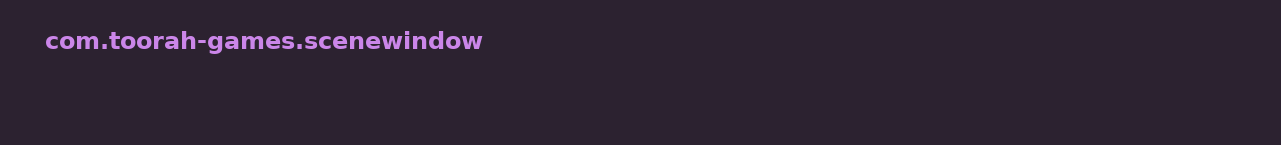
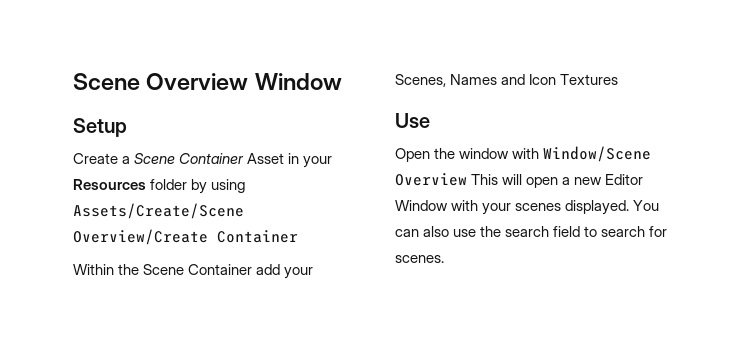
[45,31,483,54] com.toorah-games.scenewindow -> [73,73,342,90] [73,118,127,137] [73,153,333,168] [73,179,246,194] [73,203,244,219] [73,229,298,245] [73,264,314,279] [395,74,619,87] [395,113,430,128] [395,146,652,162] [395,173,644,188] [395,200,660,215] [395,226,668,237] [395,255,444,263] Scene Overview Window // Setup // Create a Scene Container Asset in your Resources folder by using Assets/Create/Scene Overview/Create Container // Within the Scene Container add your Scenes, Names and Icon Textures // Use // Open the window with Window/Scene Overview This will open a new Editor Window with your scenes displayed. You can also use the search field to search for scenes.

